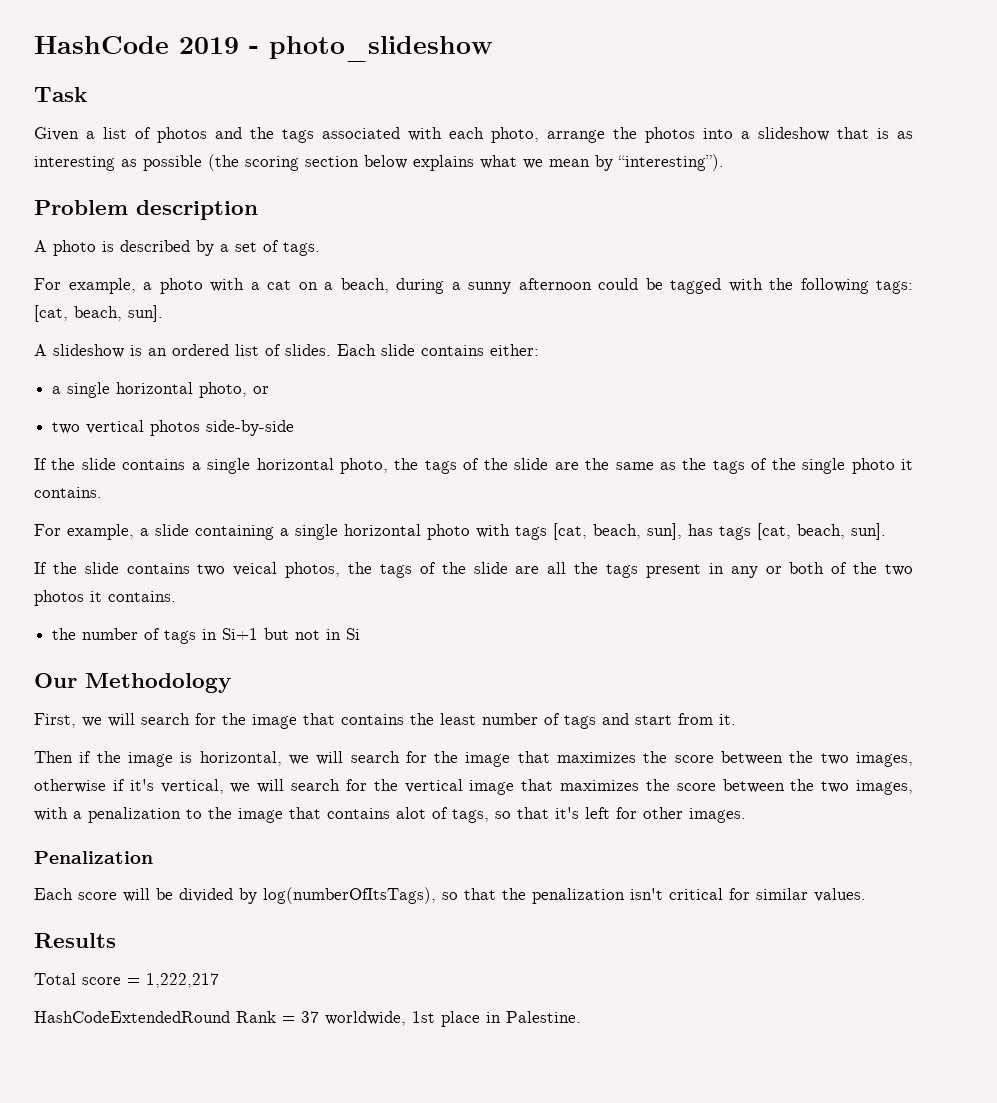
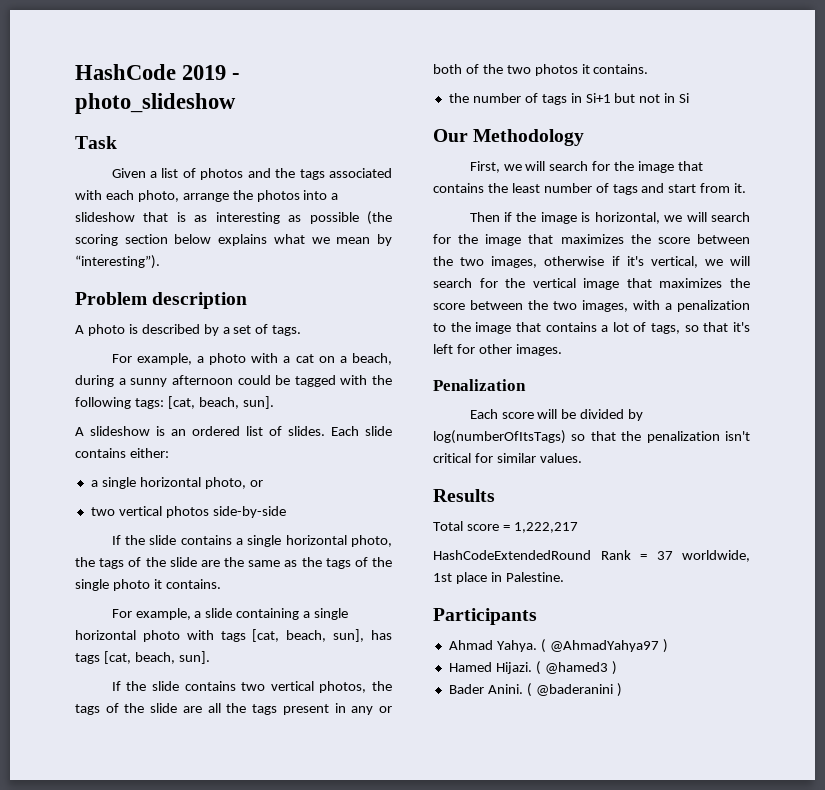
[233,562,278,576] veical -> [270,681,314,691] vertical
[396,807,426,819] alot -> [601,322,629,332] a lot
[263,887,436,904] log(numberOfItsTags), -> [433,430,566,444] log(numberOfItsTags)
(581, 1017) none -> [433,608,537,625] [448,639,668,653] [448,661,617,675] [448,683,622,697] // Participants // Ahmad Yahya. ( @AhmadYahya97 ) // Hamed Hijazi. ( @hamed3 ) // Bader Anini. ( @baderanini )

